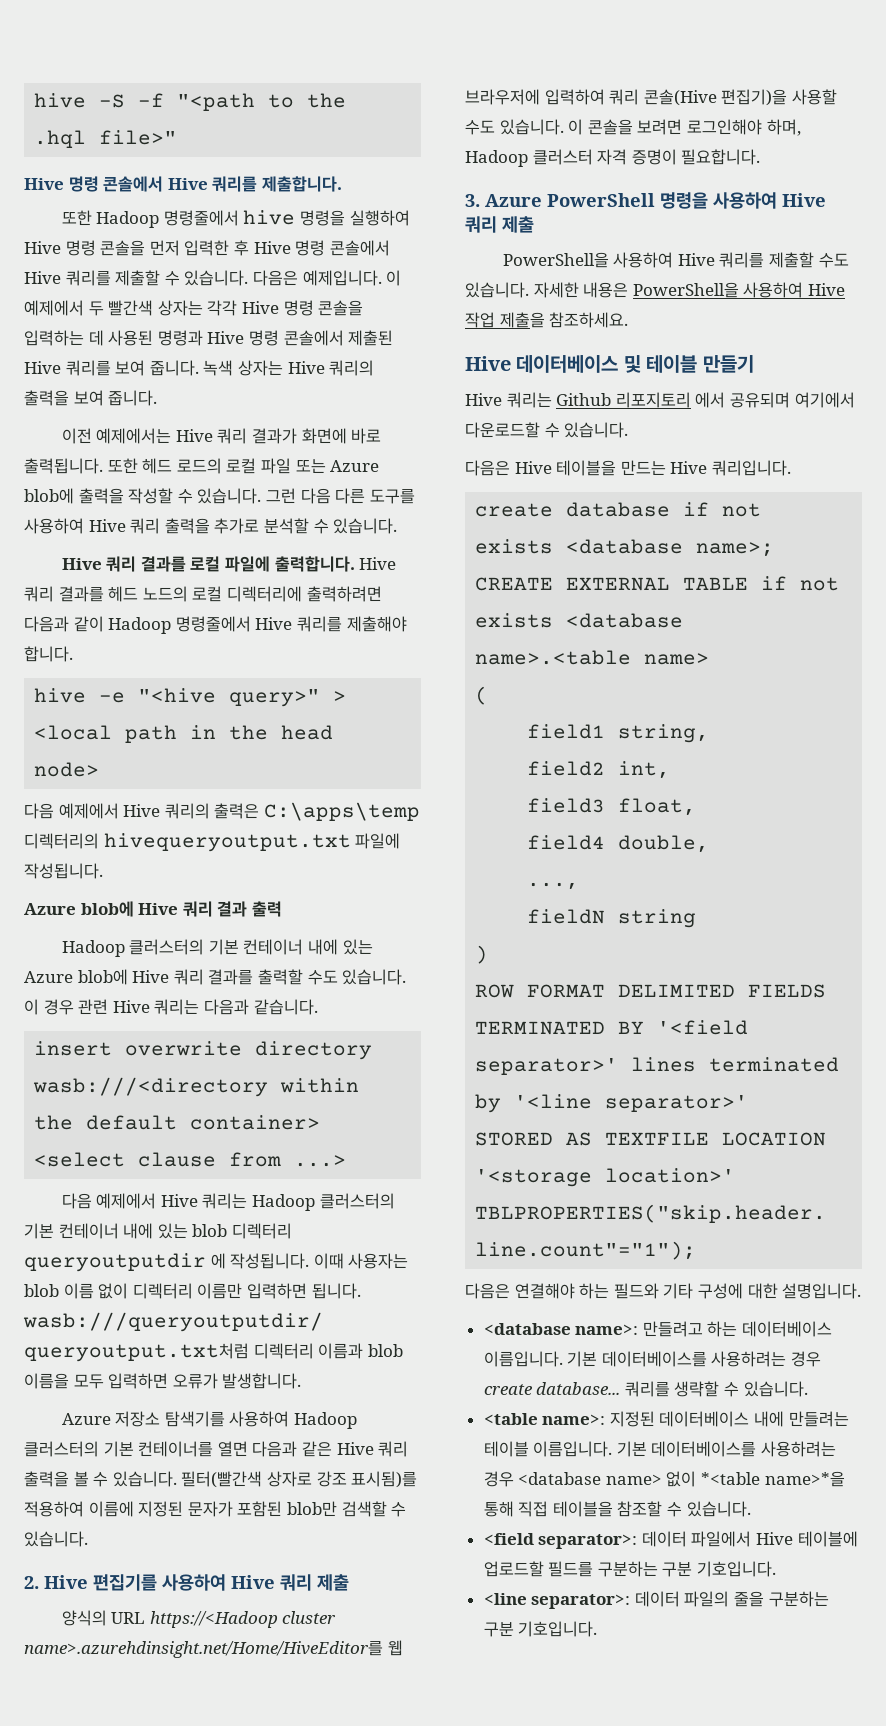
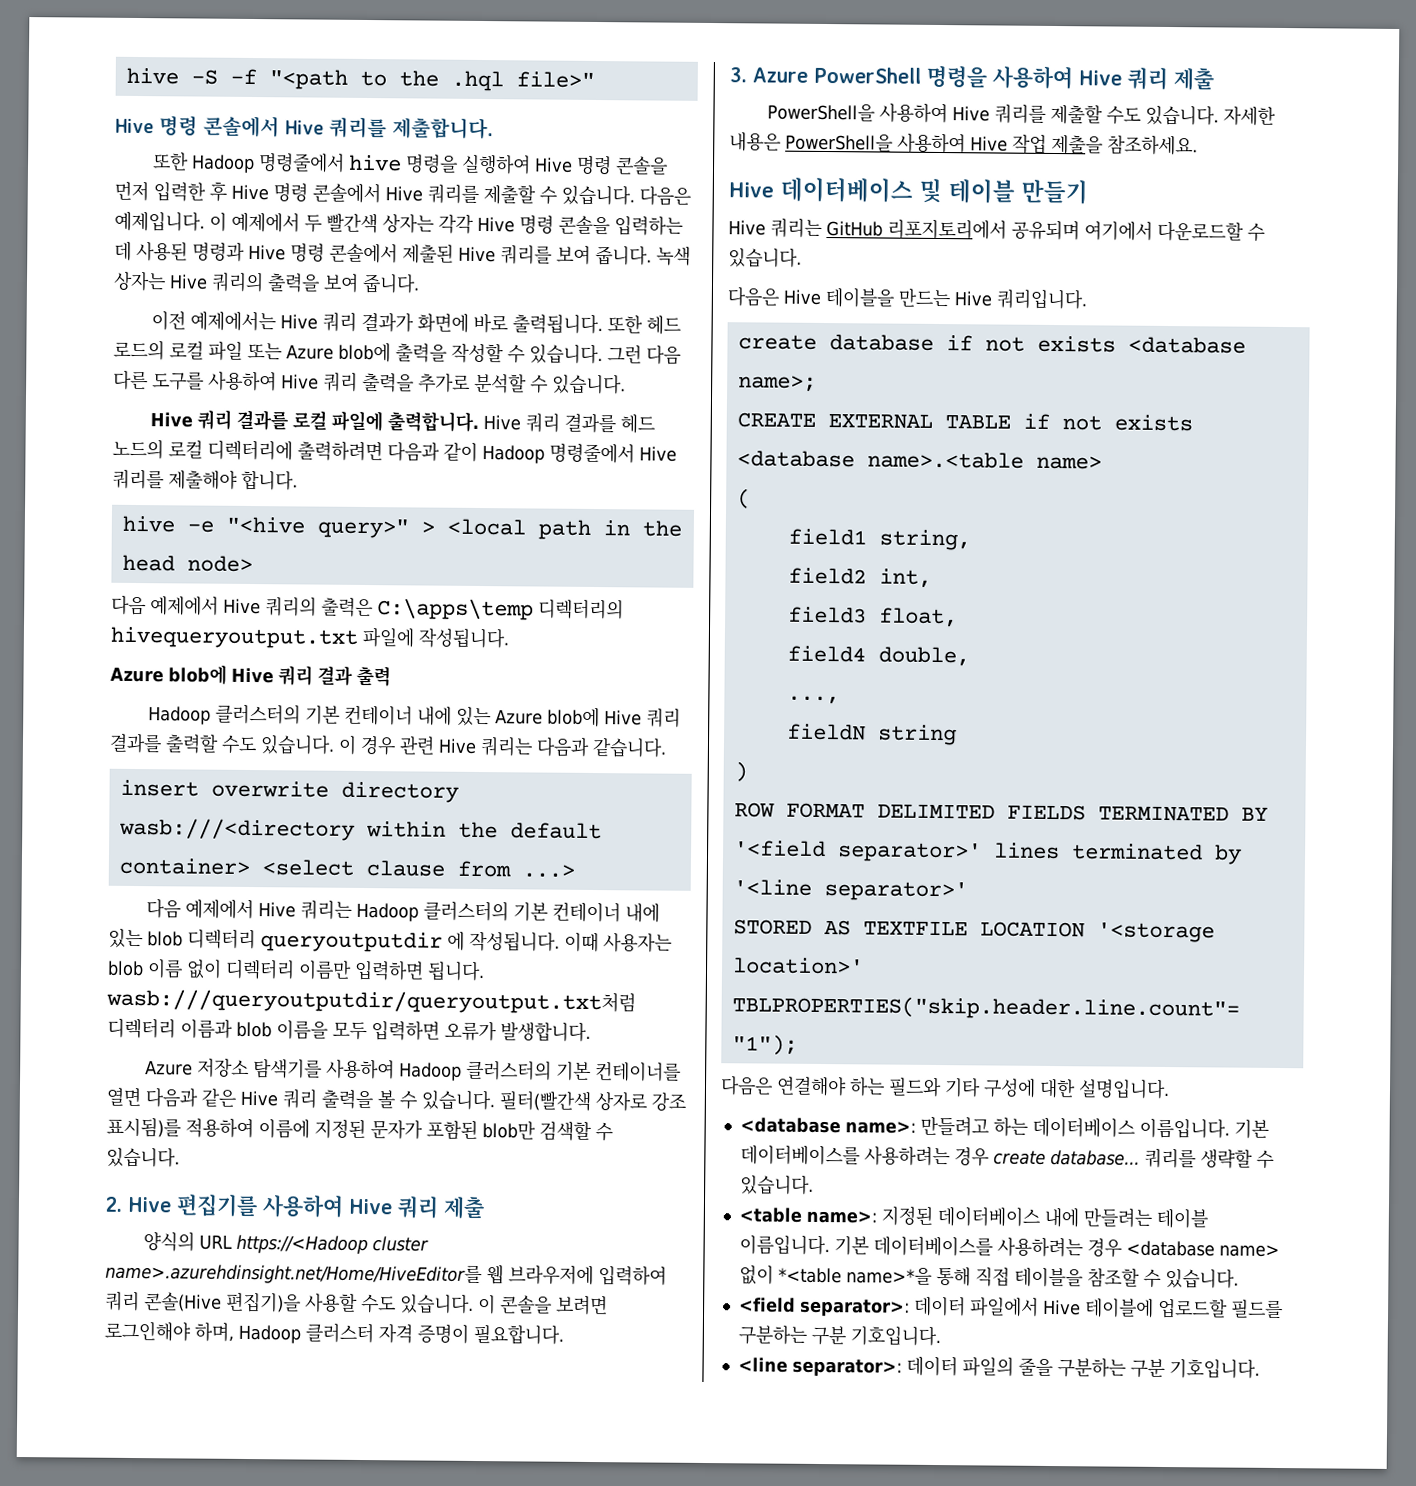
[556,392,726,408] Github 리포지토리 에서 -> [826,218,1007,240] GitHub 리포지토리에서

